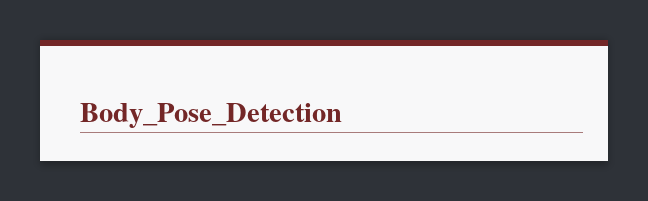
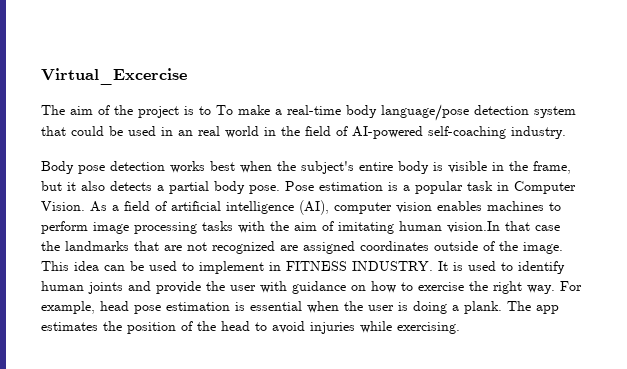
[80,103,342,128] Body_Pose_Detection -> [41,68,187,85] [41,104,576,121] [41,126,566,139] [41,161,571,174] [41,181,576,194] [41,200,561,215] [41,221,560,234] [41,241,563,254] [41,261,565,274] [41,281,582,294] [41,301,559,314] [41,321,460,334] Virtual_Excercise // The aim of the project is to To make a real-time body language/pose detection system that could be used in an real world in the field of AI-powered self-coaching industry. // Body pose detection works best when the subject's entire body is visible in the frame, but it also detects a partial body pose. Pose estimation is a popular task in Computer Vision. As a field of artificial intelligence (AI), computer vision enables machines to perform image processing tasks with the aim of imitating human vision.In that case the landmarks that are not recognized are assigned coordinates outside of the image. This idea can be used to implement in FITNESS INDUSTRY. It is used to identify human joints and provide the user with guidance on how to exercise the right way. For example, head pose estimation is essential when the user is doing a plank. The app estimates the position of the head to avoid injuries while exercising.

